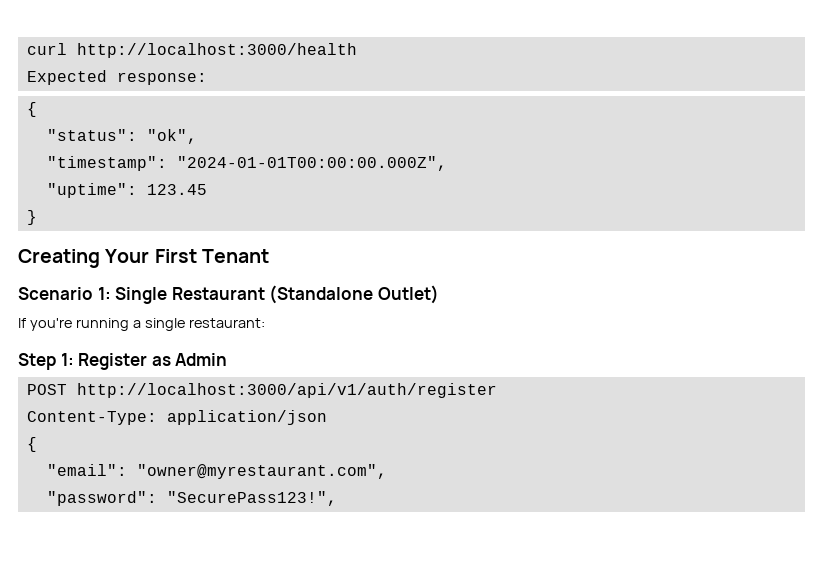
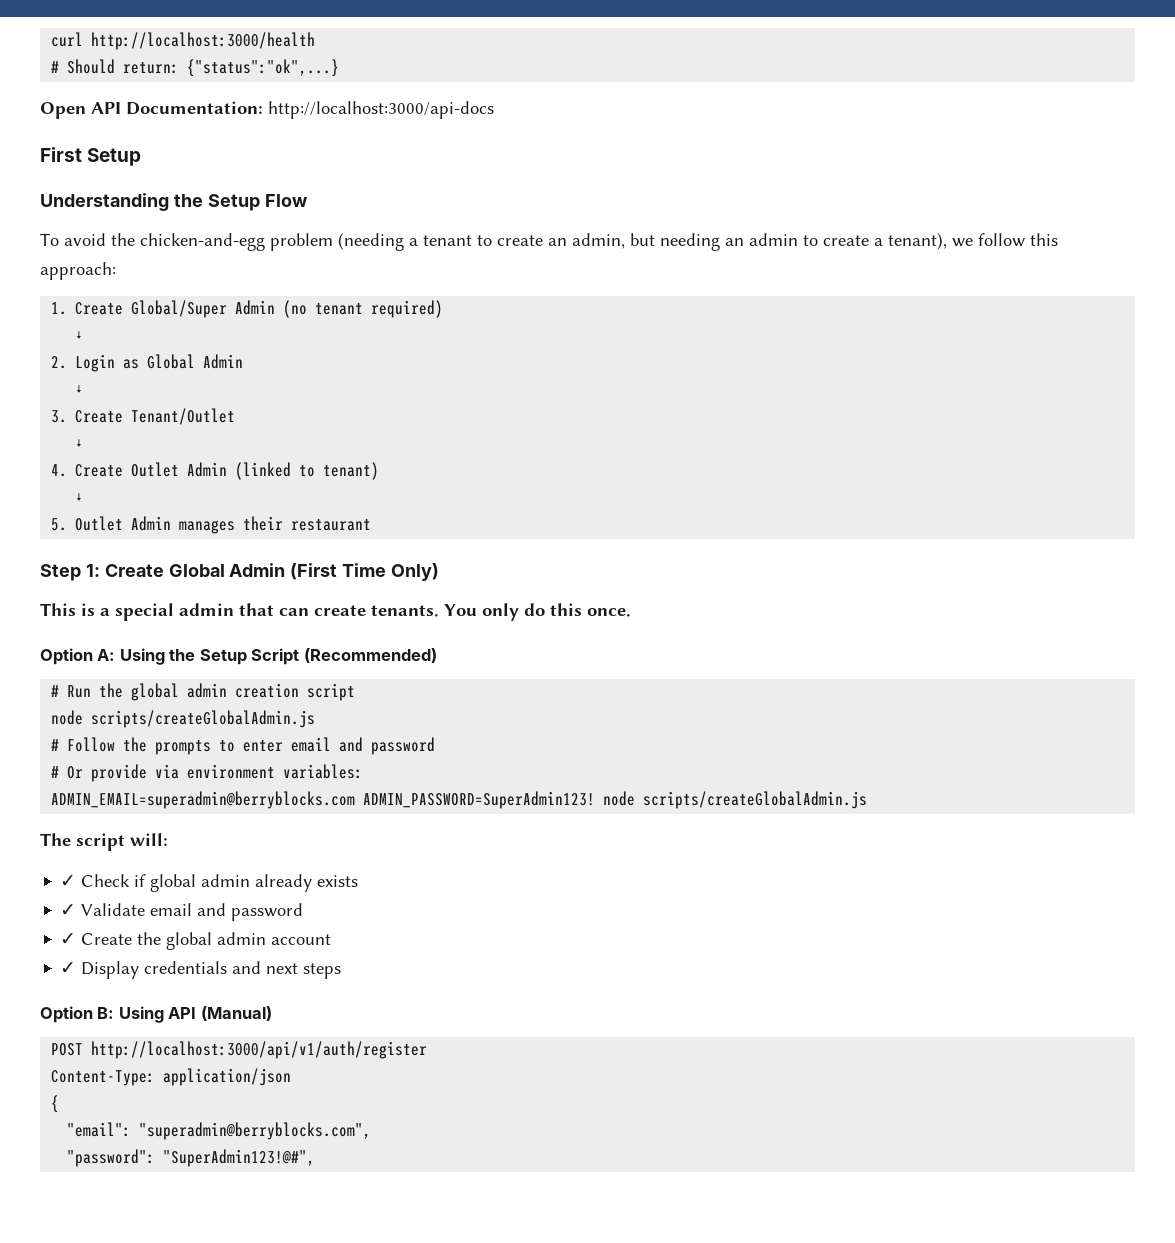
[26,70,207,85] [26,102,37,117] [46,129,197,144] [46,156,447,171] [46,183,207,198] [26,210,37,225] [18,249,269,268] [18,285,439,304] [18,318,265,331] Expected response: // { // "status": "ok", // "timestamp": "2024-01-01T00:00:00.000Z", // "uptime": 123.45 // } // Creating Your First Tenant // Scenario 1: Single Restaurant (Standalone Outlet) // If you're running a single restaurant: -> [51,59,340,77] [40,101,494,119] [40,147,142,166] [40,193,308,211] [40,232,1058,251] [40,262,116,280] [51,300,444,318] [75,331,84,341] [51,354,244,372] [75,385,84,395] [51,408,236,425] [75,439,84,449] [51,462,380,480] [75,493,84,503] [51,516,372,534] # Should return: {"status":"ok",...} // Open API Documentation: http://localhost:3000/api-docs // First Setup // Understanding the Setup Flow // To avoid the chicken-and-egg problem (needing a tenant to create an admin, but needing an admin to create a tenant), we follow this approach: // 1. Create Global/Super Admin (no tenant required) // ↓ // 2. Login as Global Admin // ↓ // 3. Create Tenant/Outlet // ↓ // 4. Create Outlet Admin (linked to tenant) // ↓ // 5. Outlet Admin manages their restaurant
[78,353,228,370] Register as Admin -> [104,563,440,581] [40,603,631,621] [40,648,437,665] [51,683,356,701] [51,710,316,728] [51,737,436,755] [51,764,364,782] [51,791,868,809] [40,833,168,851] [60,874,359,892] [60,903,304,921] [60,932,332,950] [60,961,342,979] [40,1006,272,1023] Create Global Admin (First Time Only) // This is a special admin that can create tenants. You only do this once. // Option A: Using the Setup Script (Recommended) // # Run the global admin creation script // node scripts/createGlobalAdmin.js // # Follow the prompts to enter email and password // # Or provide via environment variables: // ADMIN_EMAIL=superadmin@berryblocks.com ADMIN_PASSWORD=SuperAdmin123! node scripts/createGlobalAdmin.js // The script will: // ✓ Check if global admin already exists // ✓ Validate email and password // ✓ Create the global admin account // ✓ Display credentials and next steps // Option B: Using API (Manual)
[136,464,387,479] "owner@myrestaurant.com", -> [139,1122,372,1140] "superadmin@berryblocks.com",
[166,491,337,506] "SecurePass123!", -> [163,1149,316,1167] "SuperAdmin123!@#",

